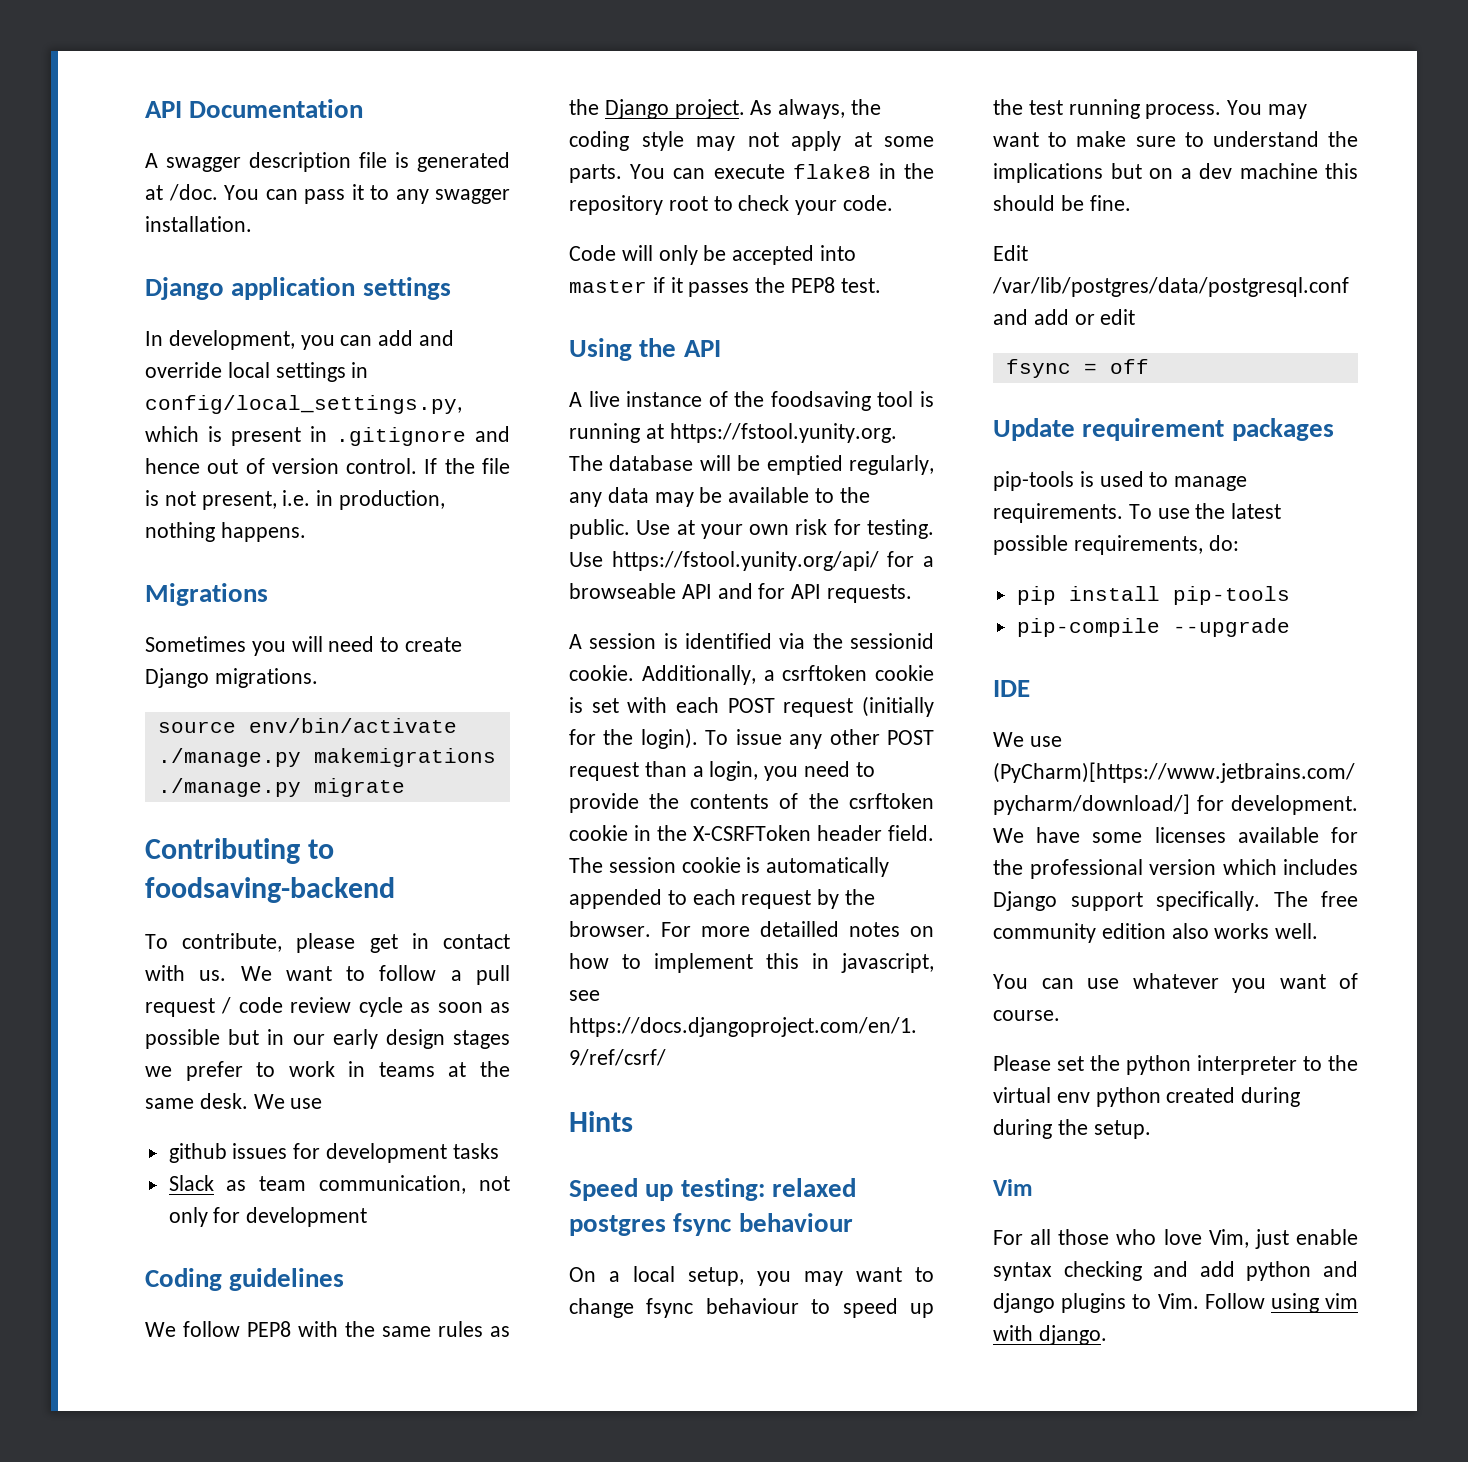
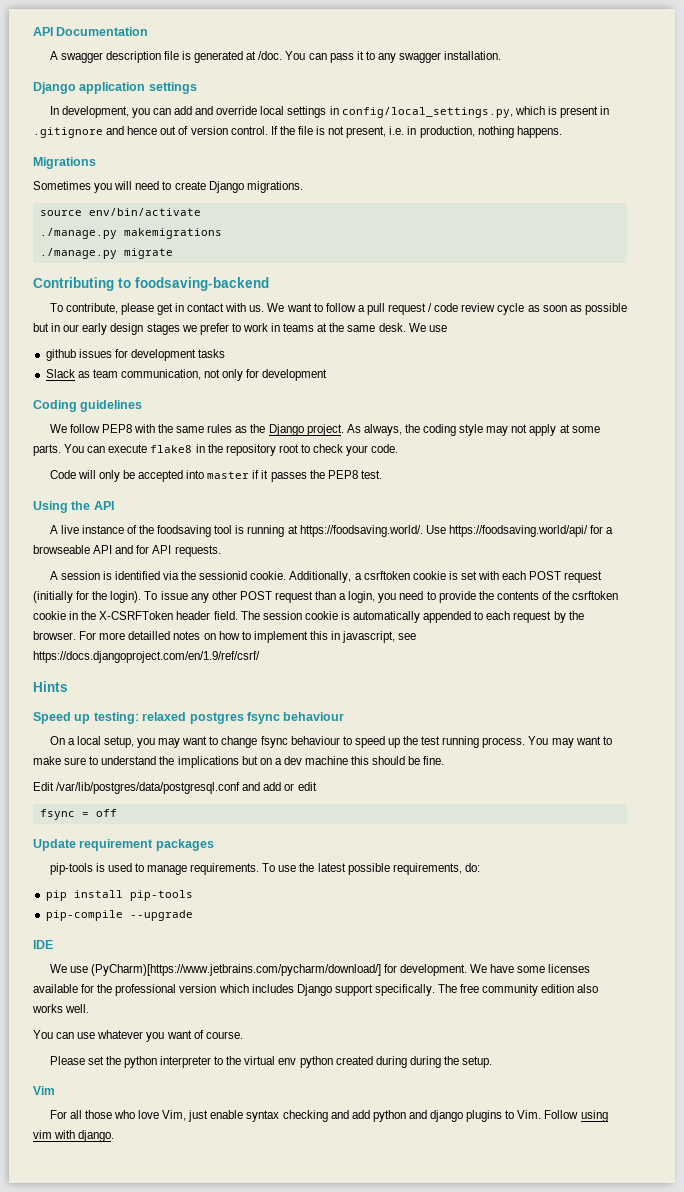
[669,423,897,443] [569,455,934,475] [569,487,870,507] [569,519,934,539] [569,551,879,571] https://fstool.yunity.org. The database will be emptied regularly, any data may be available to the public. Use at your own risk for testing. Use https://fstool.yunity.org/api/ -> [299,525,588,537] https://foodsaving.world/. Use https://foodsaving.world/api/

